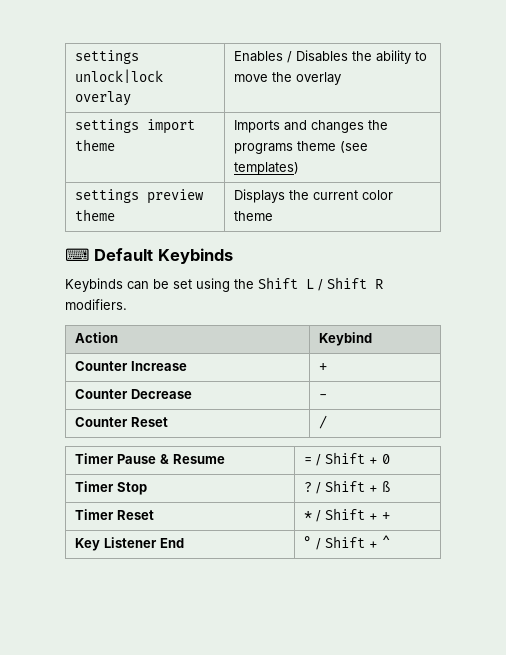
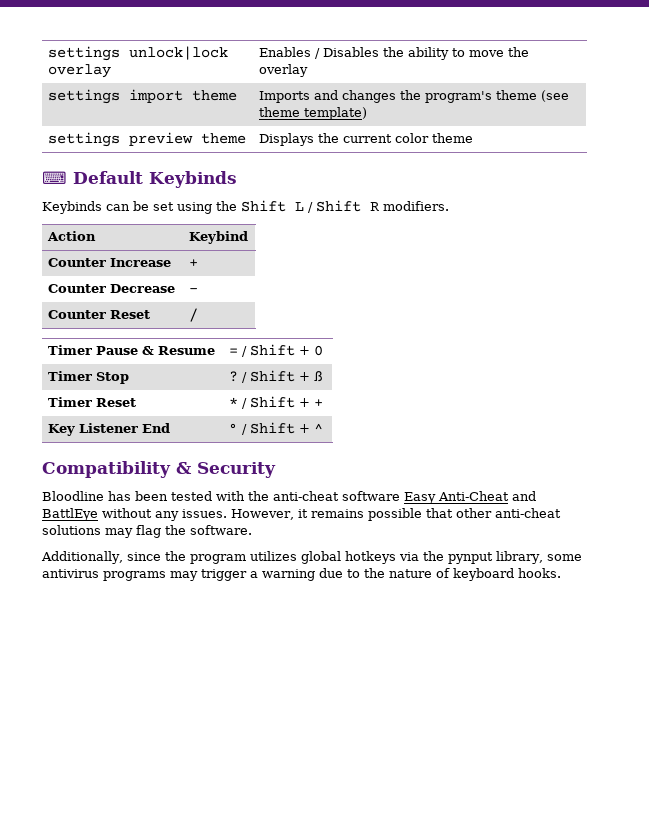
[234,143,294,154] programs -> [425,91,493,103] program's
[234,162,300,175] templates) -> [259,107,368,120] theme template)
(391, 541) none -> [42,461,276,478] [42,491,536,504] [42,508,561,521] [42,525,252,538] [41,551,582,564] [42,568,561,581] // Compatibility & Security // Bloodline has been tested with the anti-cheat software Easy Anti-Cheat and BattlEye without any issues. However, it remains possible that other anti-cheat solutions may flag the software. // Additionally, since the program utilizes global hotkeys via the pynput library, some antivirus programs may trigger a warning due to the nature of keyboard hooks.

